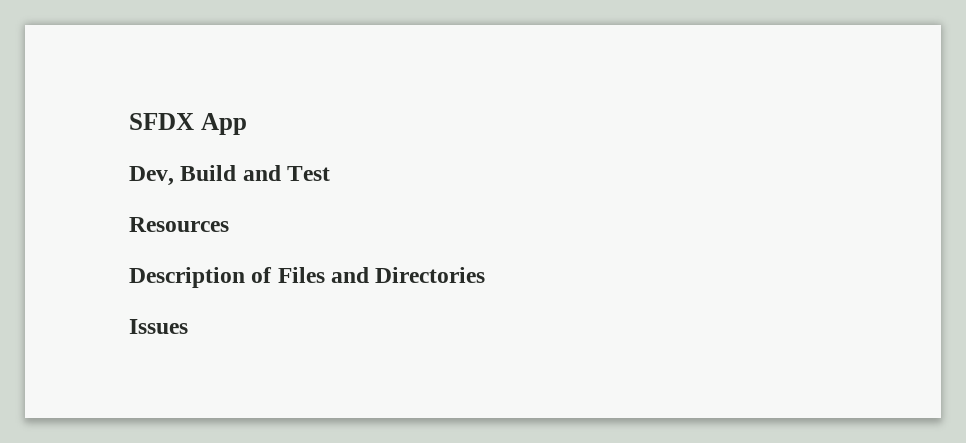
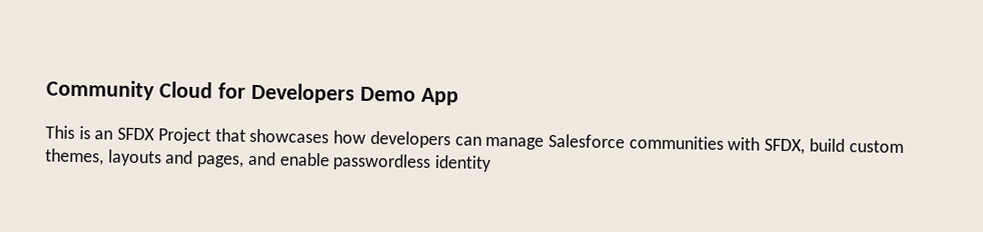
[129,113,247,135] [129,165,331,186] [129,217,229,232] [129,267,486,288] [129,319,188,334] SFDX App // Dev, Build and Test // Resources // Description of Files and Directories // Issues -> [46,79,459,106] [45,125,904,155] [45,148,493,173] Community Cloud for Developers Demo App // This is an SFDX Project that showcases how developers can manage Salesforce communities with SFDX, build custom themes, layouts and pages, and enable passwordless identity

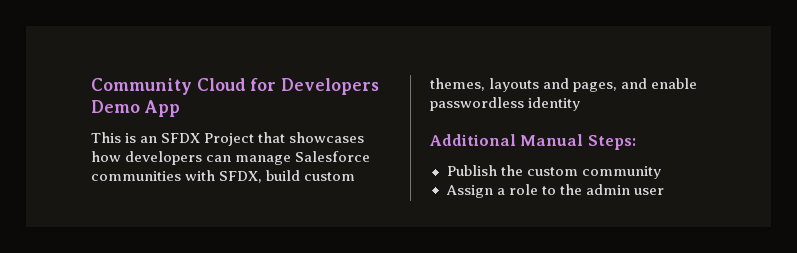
(493, 164) none -> [430,134,636,150] [446,165,661,179] [445,184,664,198] // Additional Manual Steps: // Publish the custom community // Assign a role to the admin user

